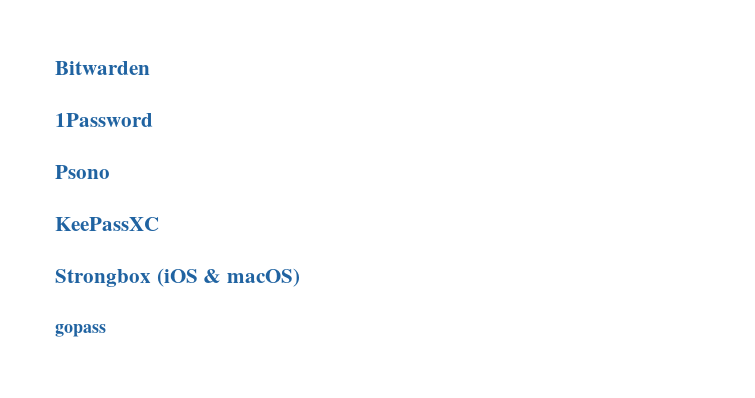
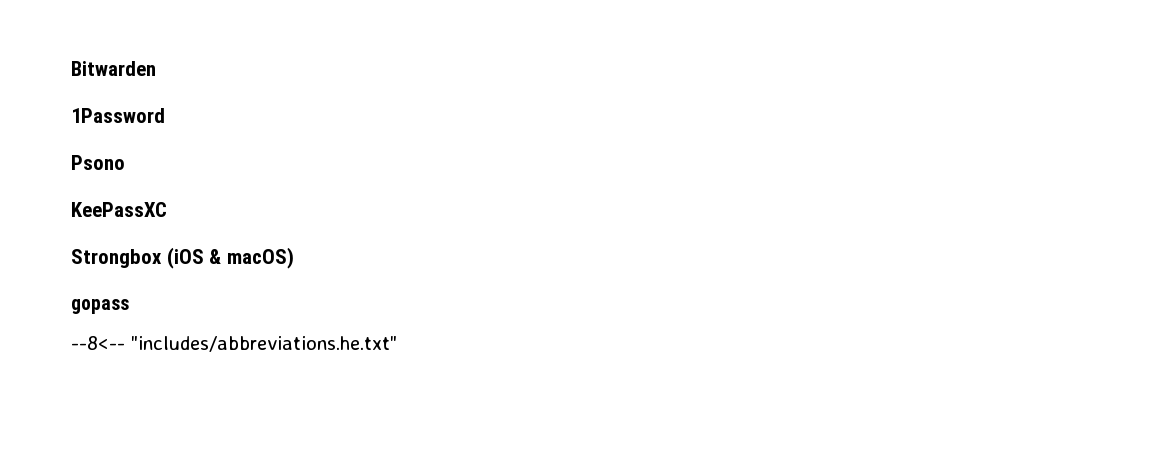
(106, 330) none -> [71,336,397,352] // --8<-- "includes/abbreviations.he.txt"

